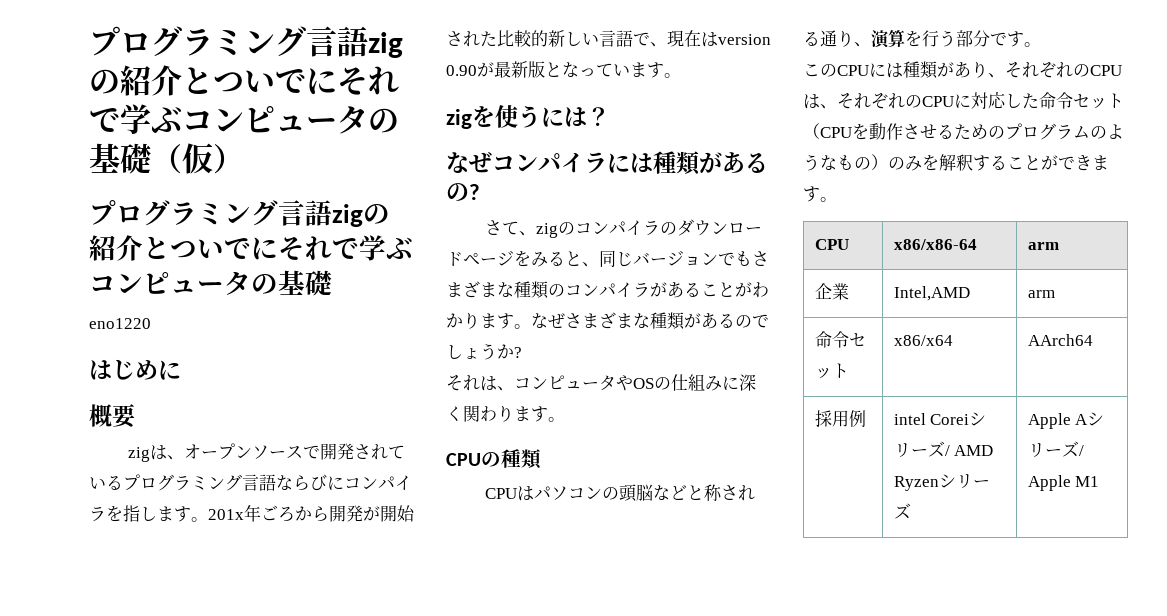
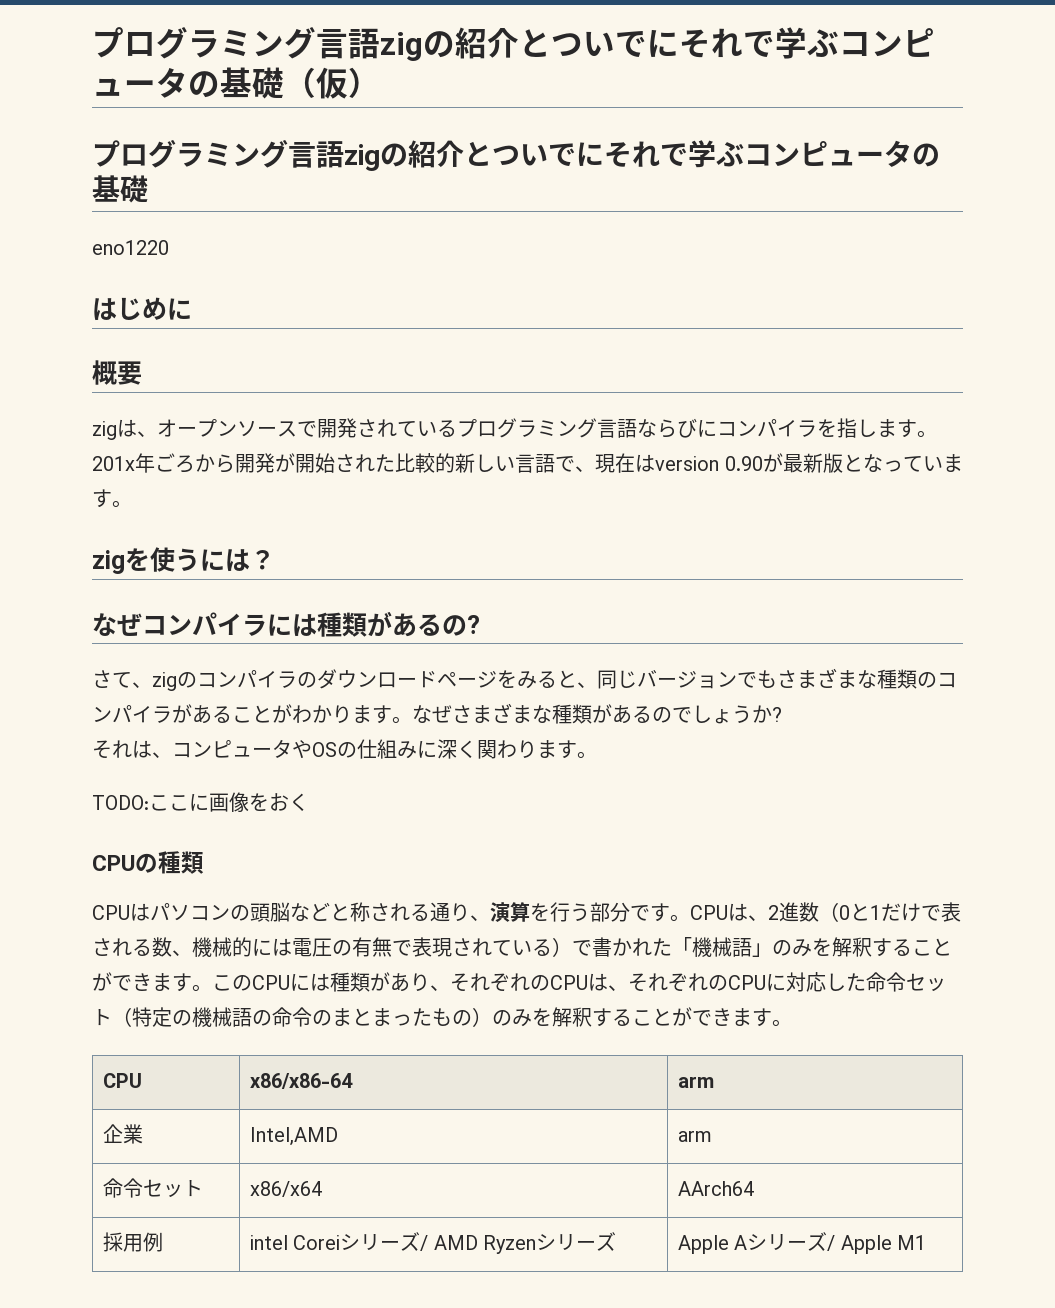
(565, 419) none -> [92,792,309,812] // TODO:ここに画像をおく
(1041, 44) // -> [690,902,961,922] [92,937,952,957] [92,972,212,992] CPUは、2進数（0と1だけで表される数、機械的には電圧の有無で表現されている）で書かれた「機械語」のみを解釈することができます。
[820,123,1124,140] [803,154,837,171] CPUを動作させるためのプログラムのような -> [132,1007,432,1027] 特定の機械語の命令のまとまった

